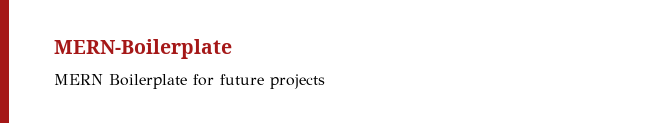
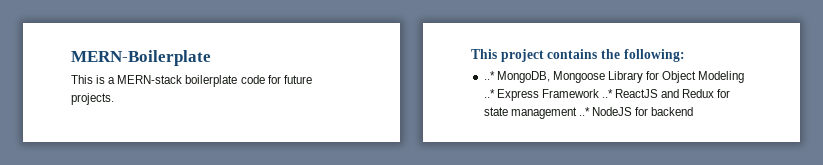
[54,74,325,89] MERN Boilerplate for future projects -> [71,75,312,87] [71,93,114,105] [471,49,685,62] [483,71,745,83] [483,89,731,101] [483,107,694,119] This is a MERN-stack boilerplate code for future projects. // This project contains the following: // ..* MongoDB, Mongoose Library for Object Modeling ..* Express Framework ..* ReactJS and Redux for state management ..* NodeJS for backend

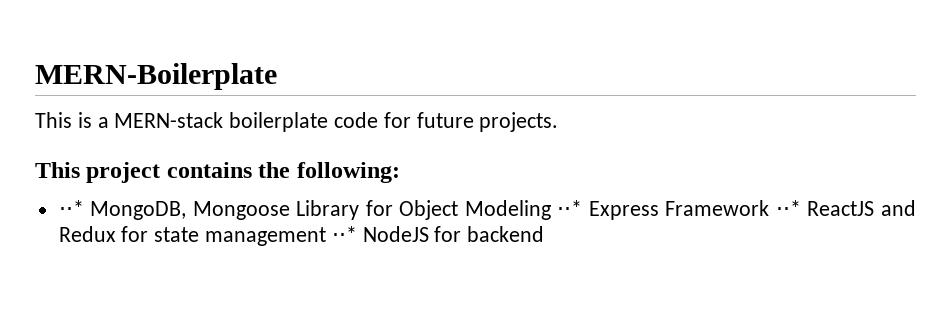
[483,71,495,80] ..* -> [58,200,84,216] ⋅⋅*
[483,89,495,98] ..* -> [557,200,583,216] ⋅⋅*
[601,89,613,98] ..* -> [775,200,801,216] ⋅⋅*
[578,107,590,116] ..* -> [331,226,357,242] ⋅⋅*

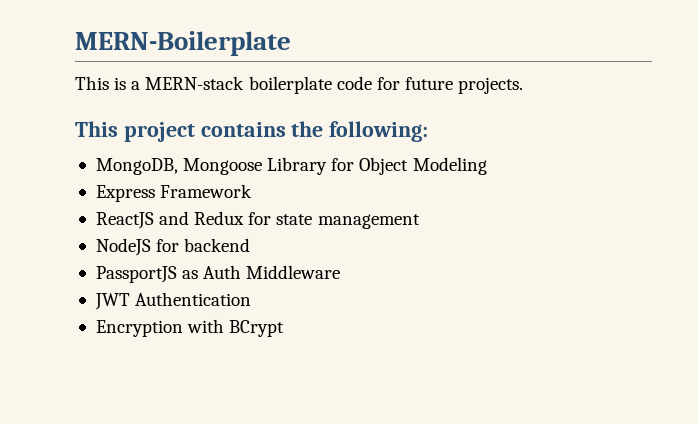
[58,200,84,216] ⋅⋅* -> (429, 131) none
[557,200,583,216] ⋅⋅* -> (487, 166) //
[775,200,801,216] ⋅⋅* -> (253, 191) //
[331,226,357,242] ⋅⋅* -> (420, 221) //
(545, 234) none -> [95,265,341,283] [94,292,252,310] [95,319,285,337] // PassportJS as Auth Middleware // JWT Authentication // Encryption with BCrypt

